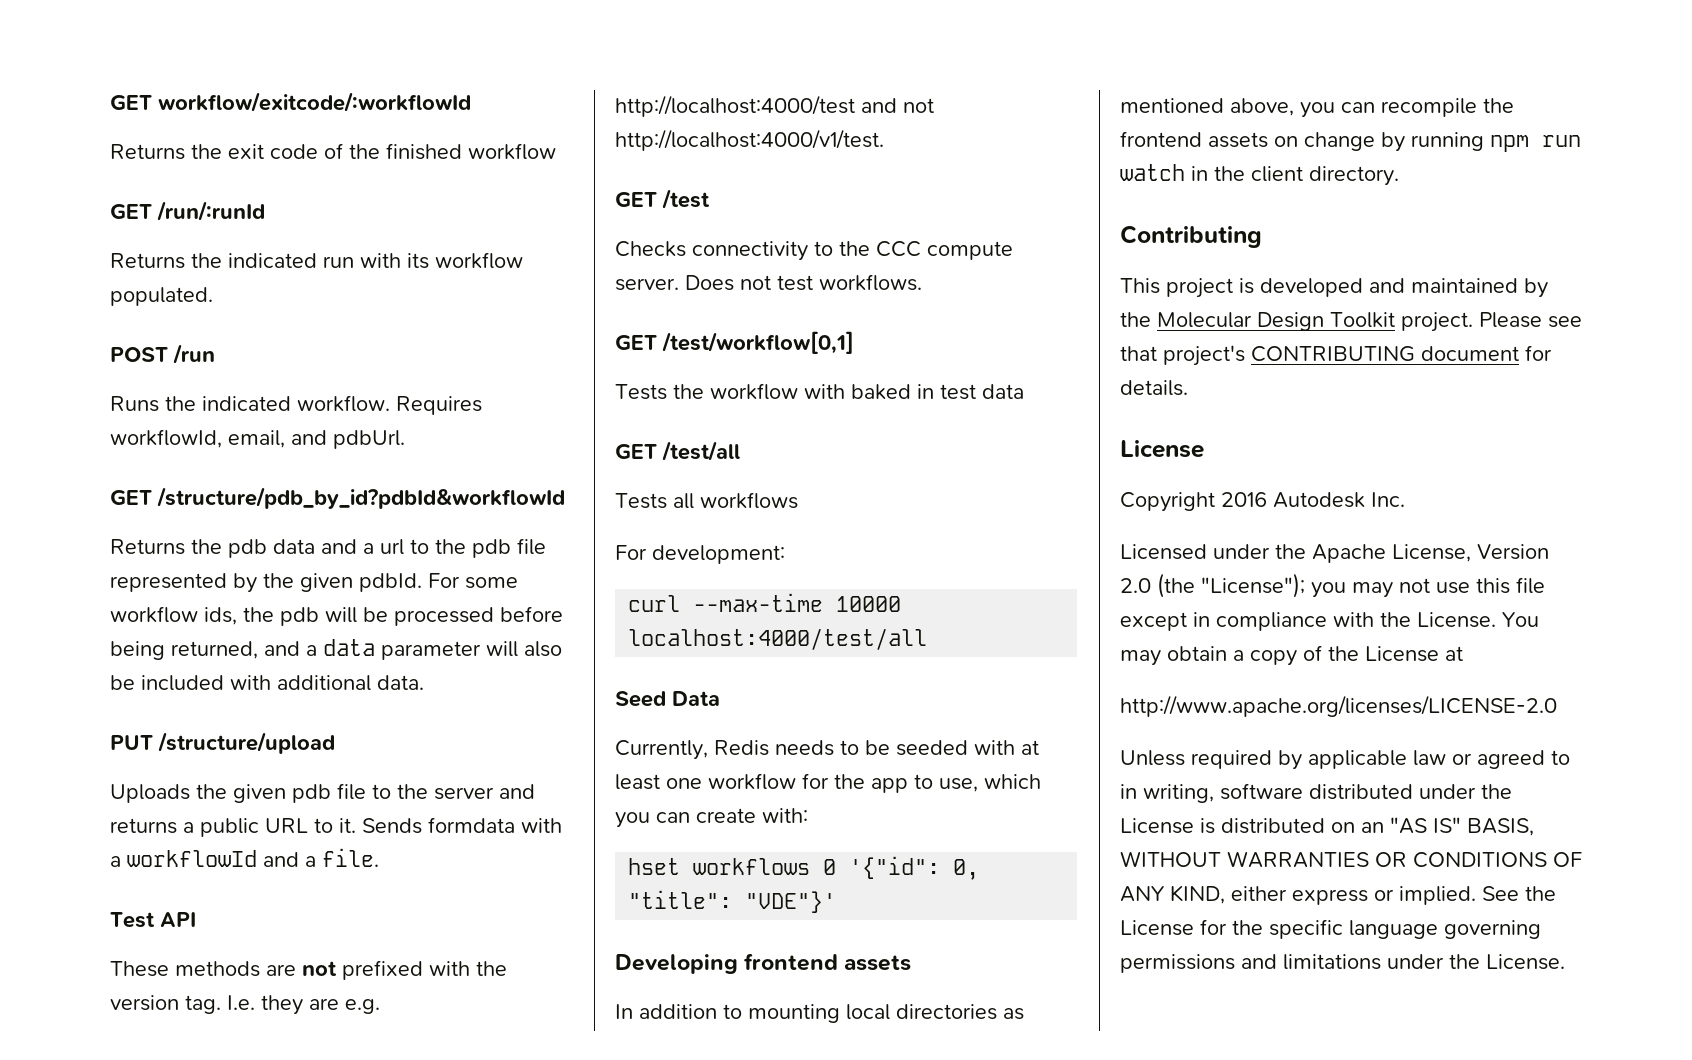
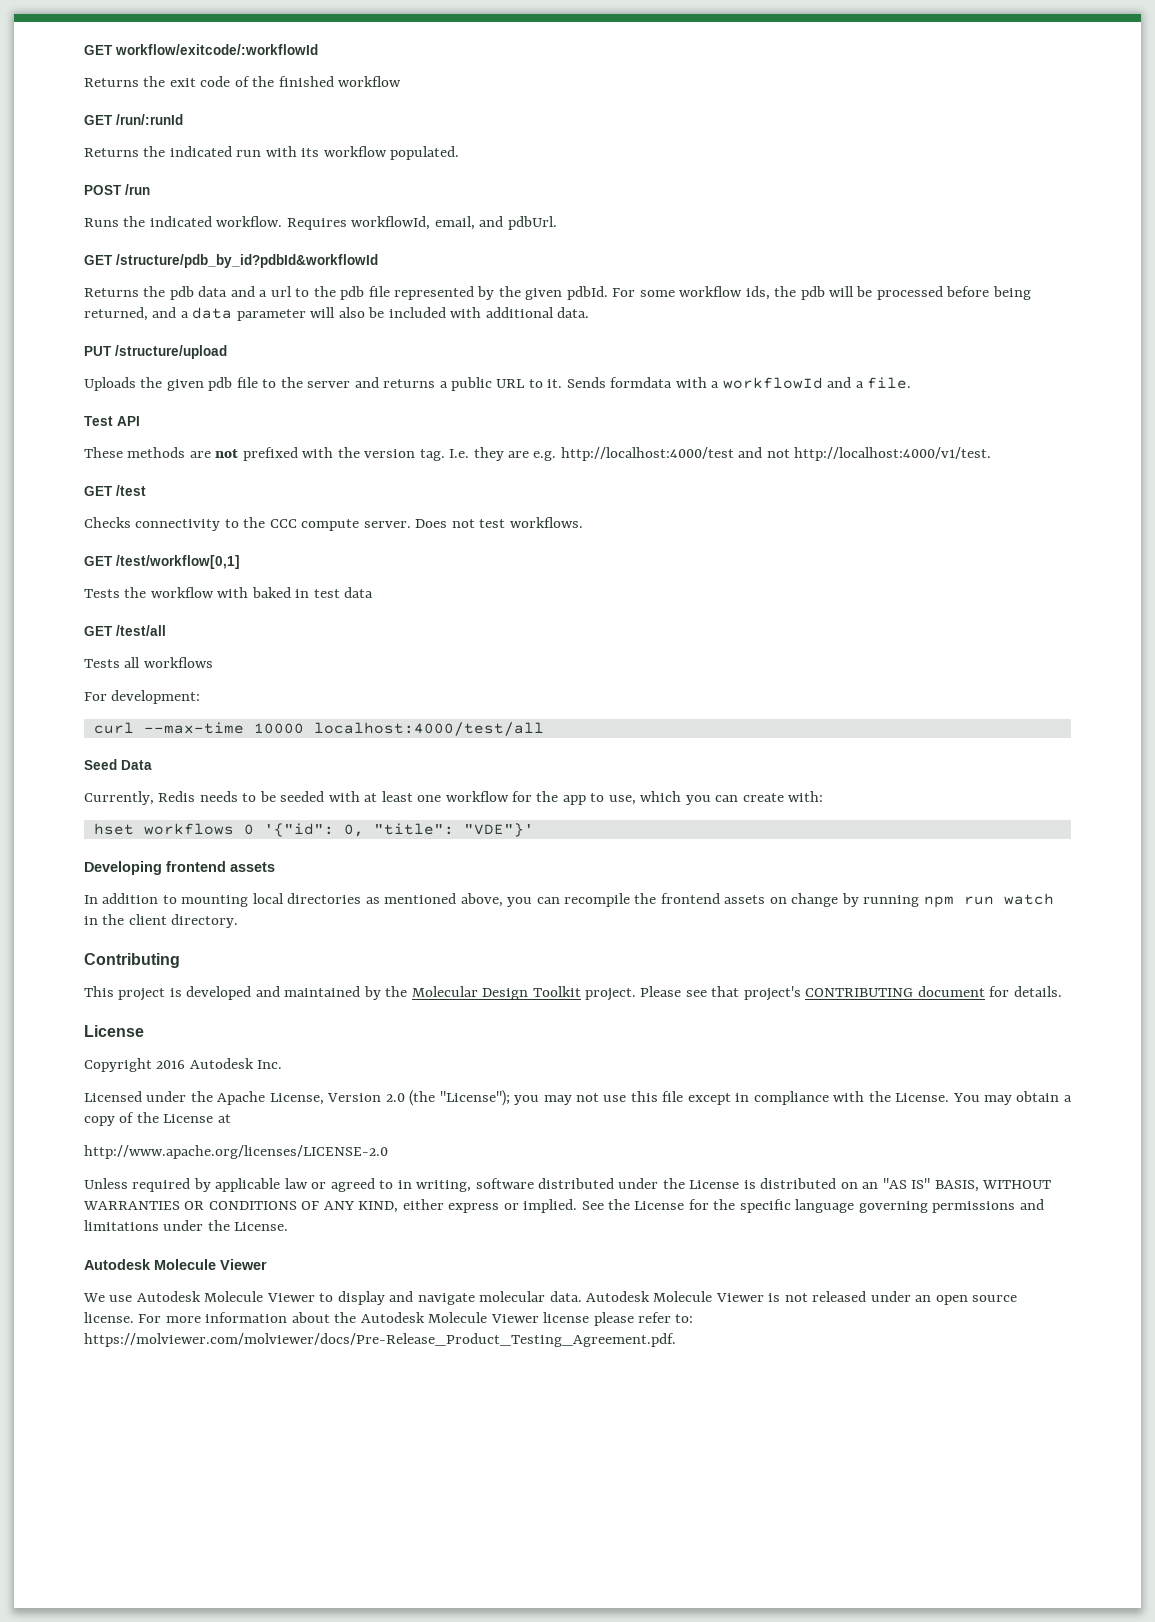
(1565, 962) none -> [84,1259,267,1270] [83,1291,1018,1305] [84,1312,694,1326] [84,1333,676,1347] // Autodesk Molecule Viewer // We use Autodesk Molecule Viewer to display and navigate molecular data. Autodesk Molecule Viewer is not released under an open source license. For more information about the Autodesk Molecule Viewer license please refer to: https://molviewer.com/molviewer/docs/Pre-Release_Product_Testing_Agreement.pdf.

